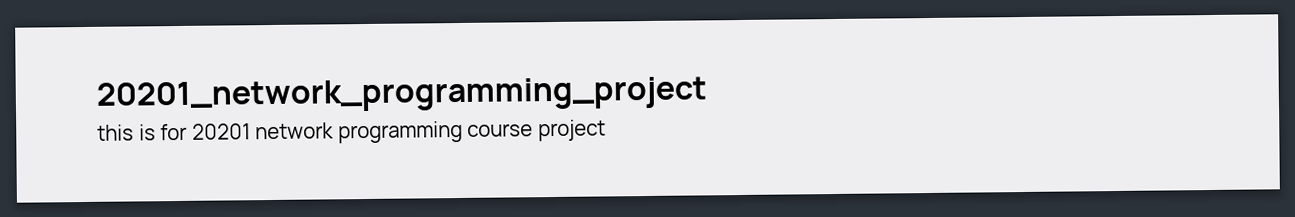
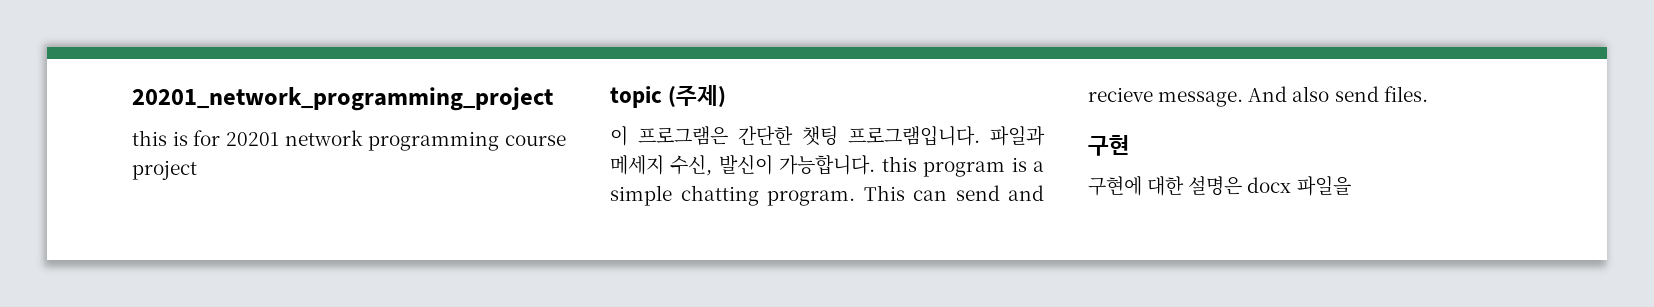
(606, 130) none -> [610,85,727,108] [610,126,1045,146] [610,154,1044,177] [610,185,1044,206] [1088,86,1428,107] [1088,135,1130,156] [1088,176,1351,196] // topic (주제) // 이 프로그램은 간단한 챗팅 프로그램입니다. 파일과 메세지 수신, 발신이 가능합니다. this program is a simple chatting program. This can send and recieve message. And also send files. // 구현 // 구현에 대한 설명은 docx 파일을

